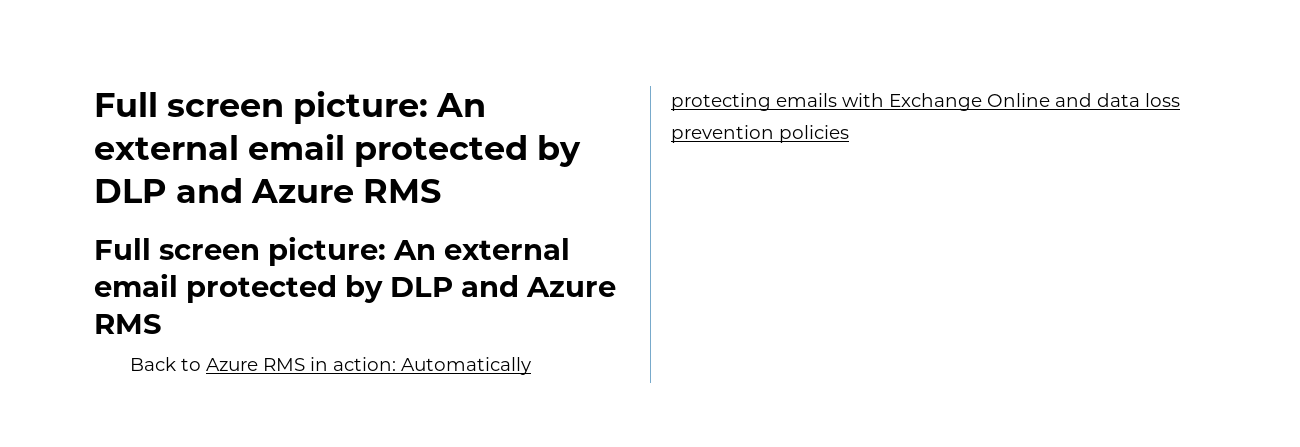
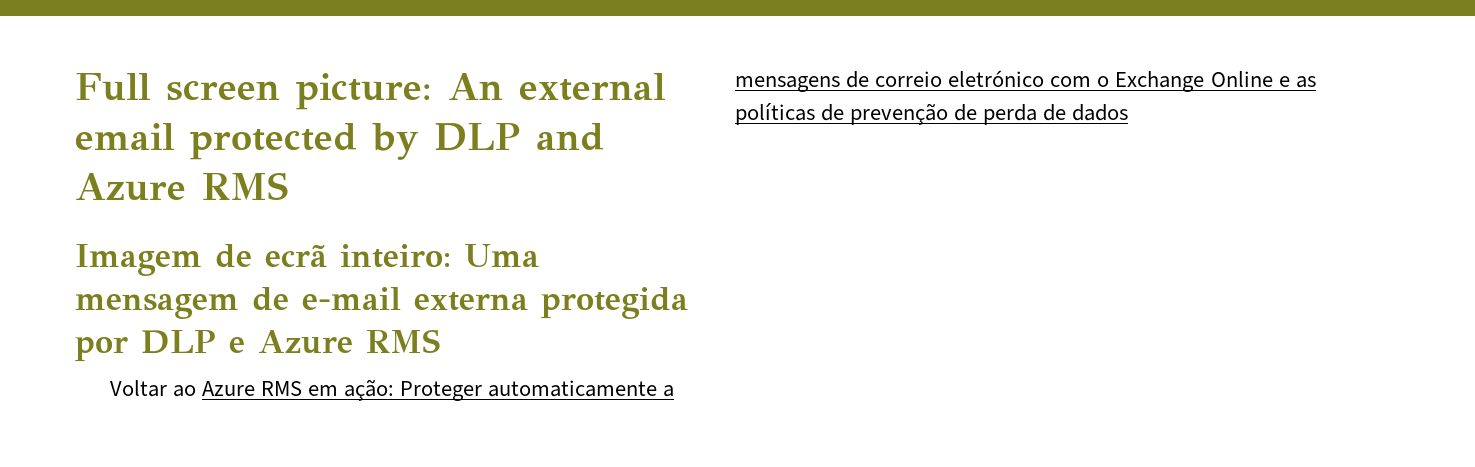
[94,236,570,266] [94,273,616,303] [94,314,162,334] [130,357,532,375] [671,93,1180,111] [671,125,849,143] Full screen picture: An external email protected by DLP and Azure RMS // Back to Azure RMS in action: Automatically protecting emails with Exchange Online and data loss prevention policies -> [75,244,539,276] [75,287,688,319] [75,329,440,362] [109,379,675,401] [735,70,1316,92] [735,103,1129,125] Imagem de ecrã inteiro: Uma mensagem de e-mail externa protegida por DLP e Azure RMS // Voltar ao Azure RMS em ação: Proteger automaticamente a mensagens de correio eletrónico com o Exchange Online e as políticas de prevenção de perda de dados

